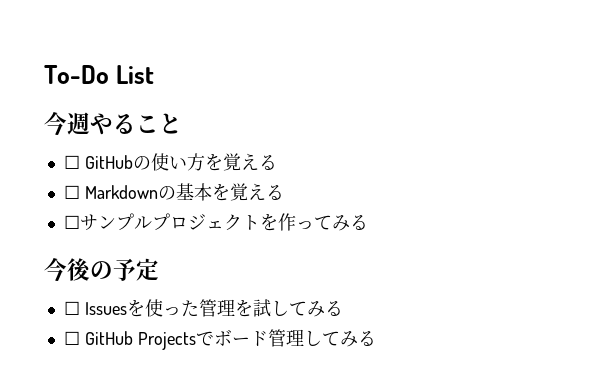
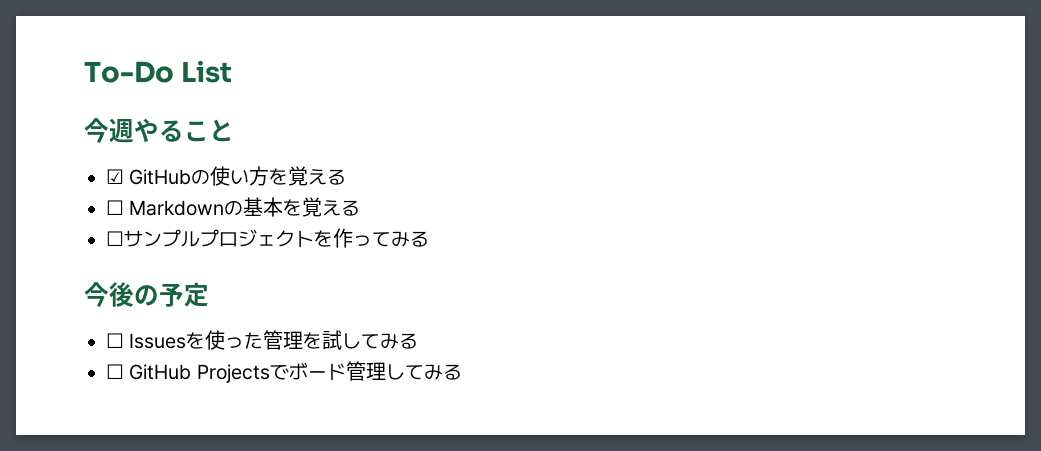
[63,155,80,169] ☐ -> [106,169,124,184] ☑

